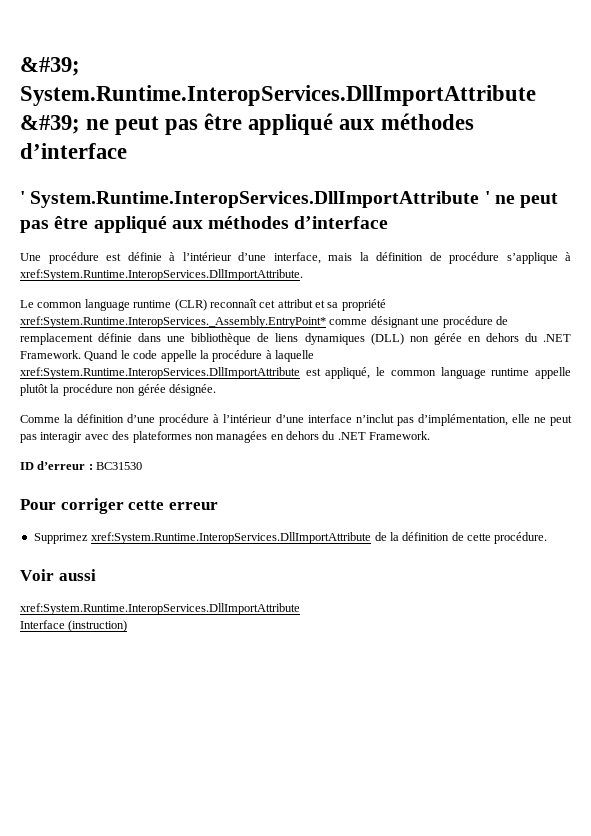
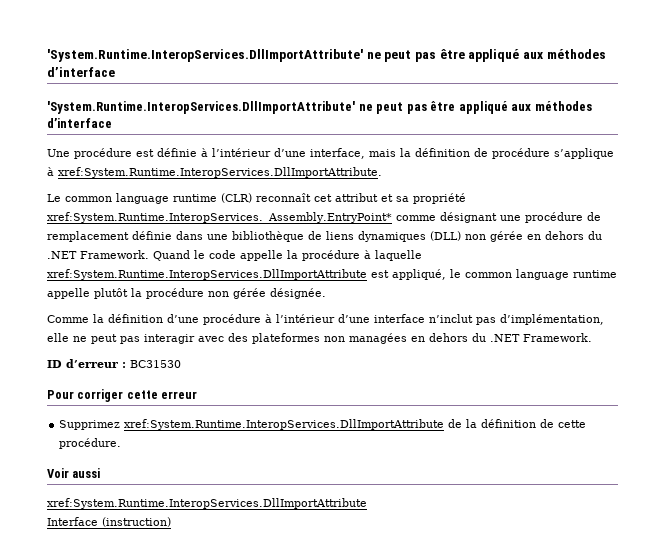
[20,57,80,76] [20,85,536,106] [20,113,474,135] [20,143,127,159] [20,191,490,208] &#39; System.Runtime.InteropServices.DllImportAttribute &#39; ne peut pas être appliqué aux méthodes d’interface // ' System.Runtime.InteropServices.DllImportAttribute ' -> [47,49,606,62] [47,67,115,77] [47,101,355,114] 'System.Runtime.InteropServices.DllImportAttribute' ne peut pas être appliqué aux méthodes d’interface // 'System.Runtime.InteropServices.DllImportAttribute'

